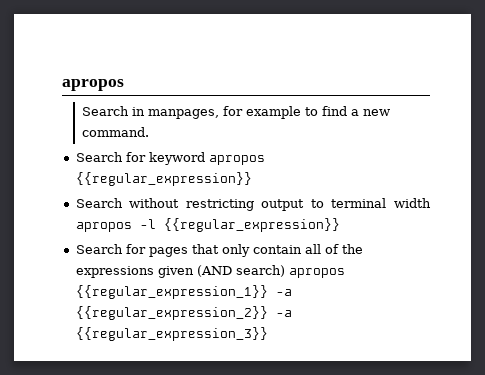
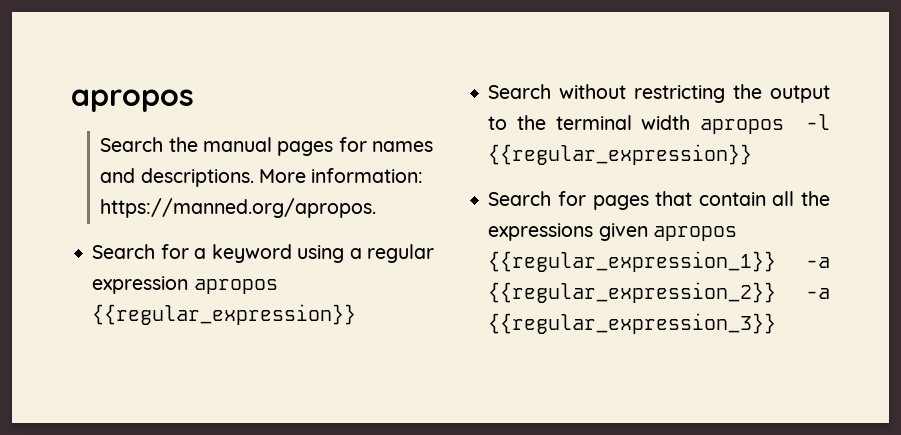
[132,106,391,119] [82,127,150,137] [75,152,205,165] in manpages, for example to find a new command. // Search for keyword -> [168,137,433,156] [100,168,424,187] [100,198,377,218] [92,244,435,263] [92,276,189,294] the manual pages for names and descriptions. More information: https://manned.org/apropos. // Search for a keyword using a regular expression
(254, 205) none -> [733,84,763,99] the
(324, 203) none -> [517,115,547,130] the
[221,244,250,257] only -> (693, 198) none
[324,244,339,254] of -> (795, 198) none
[196,265,285,277] (AND search) -> (648, 232) none

